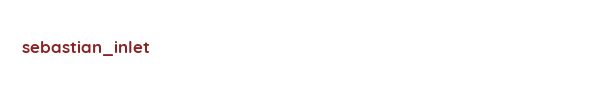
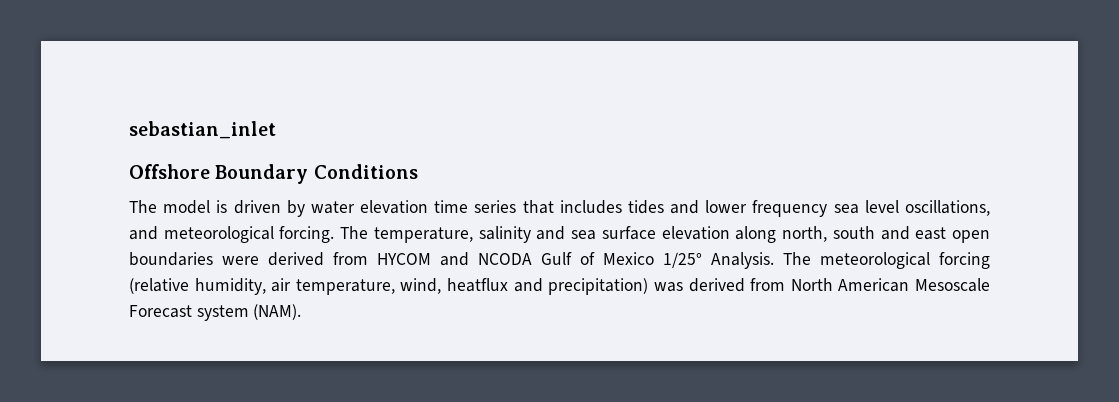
(150, 48) none -> [129,164,418,184] [129,200,990,217] [129,226,991,243] [129,252,990,269] [129,278,991,295] [129,304,302,321] // Offshore Boundary Conditions // The model is driven by water elevation time series that includes tides and lower frequency sea level oscillations, and meteorological forcing. The temperature, salinity and sea surface elevation along north, south and east open boundaries were derived from HYCOM and NCODA Gulf of Mexico 1/25° Analysis. The meteorological forcing (relative humidity, air temperature, wind, heatflux and precipitation) was derived from North American Mesoscale Forecast system (NAM).

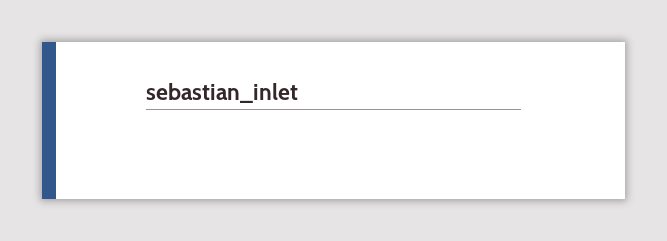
[129,164,418,184] [129,200,990,217] [129,226,991,243] [129,252,990,269] [129,278,991,295] [129,304,302,321] // Offshore Boundary Conditions // The model is driven by water elevation time series that includes tides and lower frequency sea level oscillations, and meteorological forcing. The temperature, salinity and sea surface elevation along north, south and east open boundaries were derived from HYCOM and NCODA Gulf of Mexico 1/25° Analysis. The meteorological forcing (relative humidity, air temperature, wind, heatflux and precipitation) was derived from North American Mesoscale Forecast system (NAM). -> (298, 93) none

